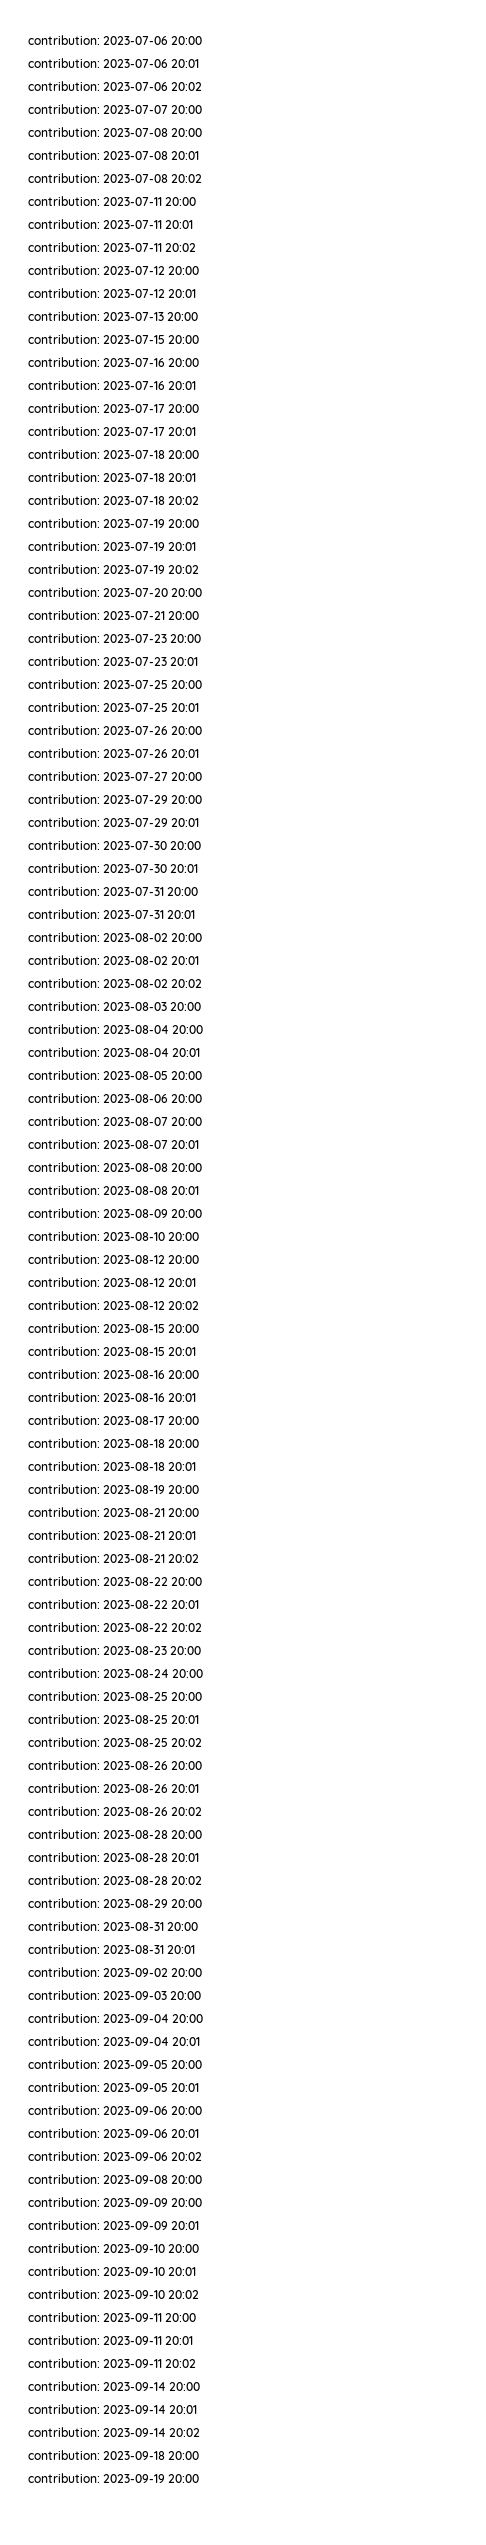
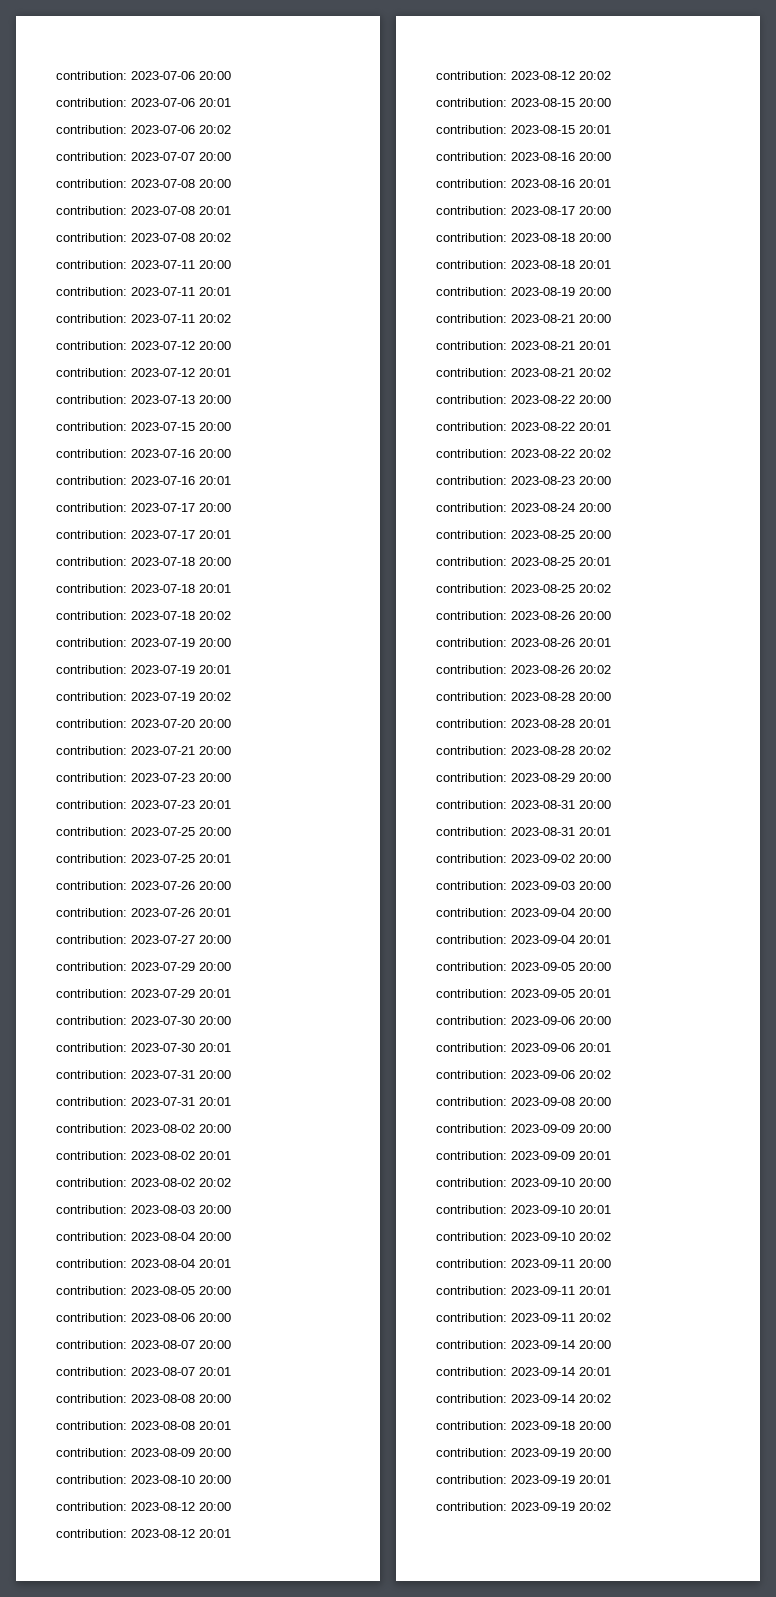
(200, 2478) none -> [436,1475,611,1484] [436,1502,611,1511] // contribution: 2023-09-19 20:01 // contribution: 2023-09-19 20:02

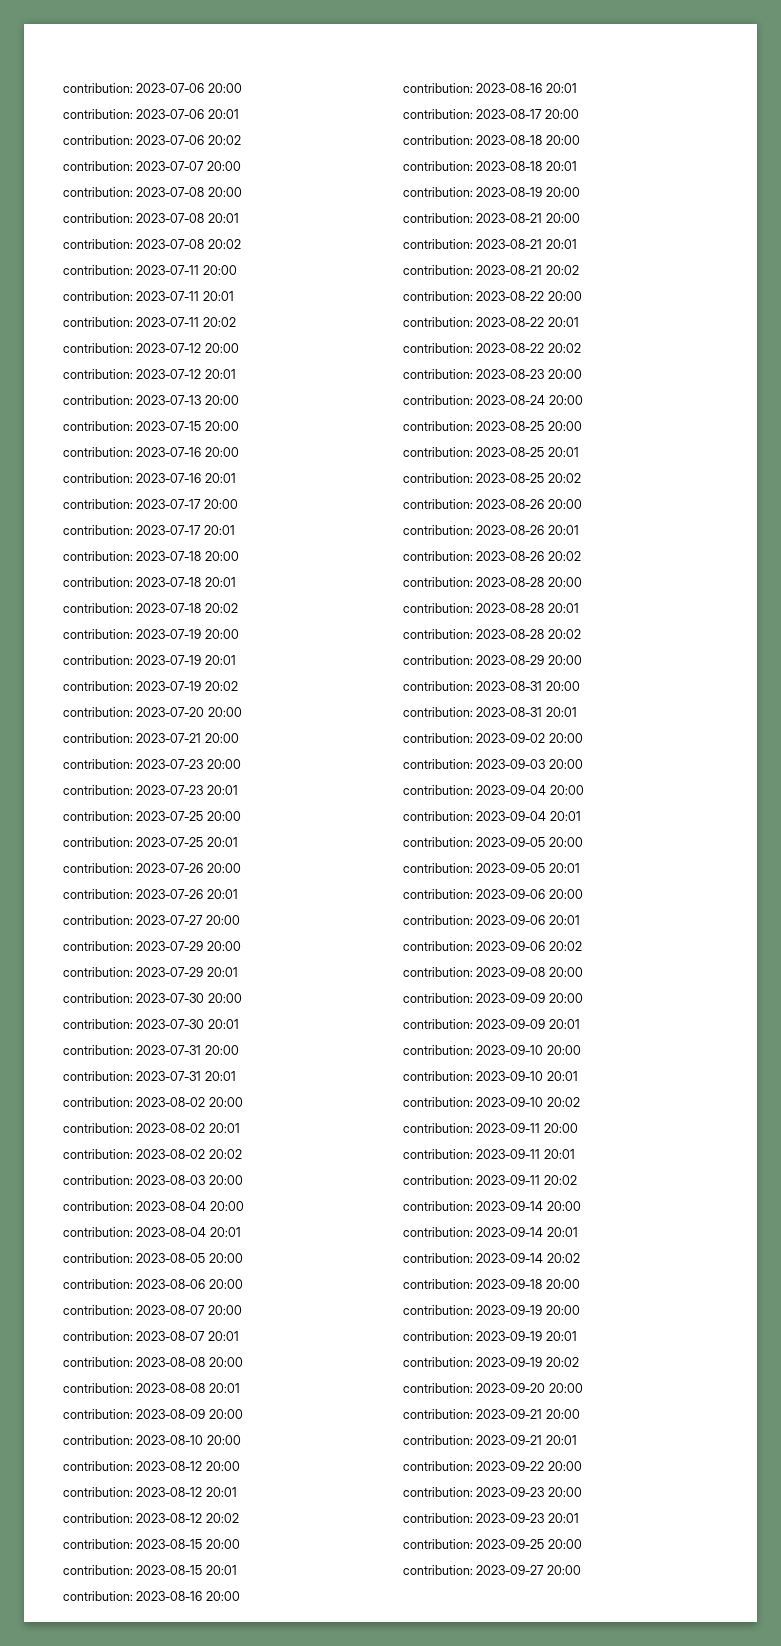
(611, 1506) none -> [403,1383,583,1393] [403,1409,580,1419] [403,1435,577,1445] [403,1461,582,1471] [403,1487,582,1497] [403,1513,579,1523] [403,1539,582,1549] [403,1565,581,1575] // contribution: 2023-09-20 20:00 // contribution: 2023-09-21 20:00 // contribution: 2023-09-21 20:01 // contribution: 2023-09-22 20:00 // contribution: 2023-09-23 20:00 // contribution: 2023-09-23 20:01 // contribution: 2023-09-25 20:00 // contribution: 2023-09-27 20:00

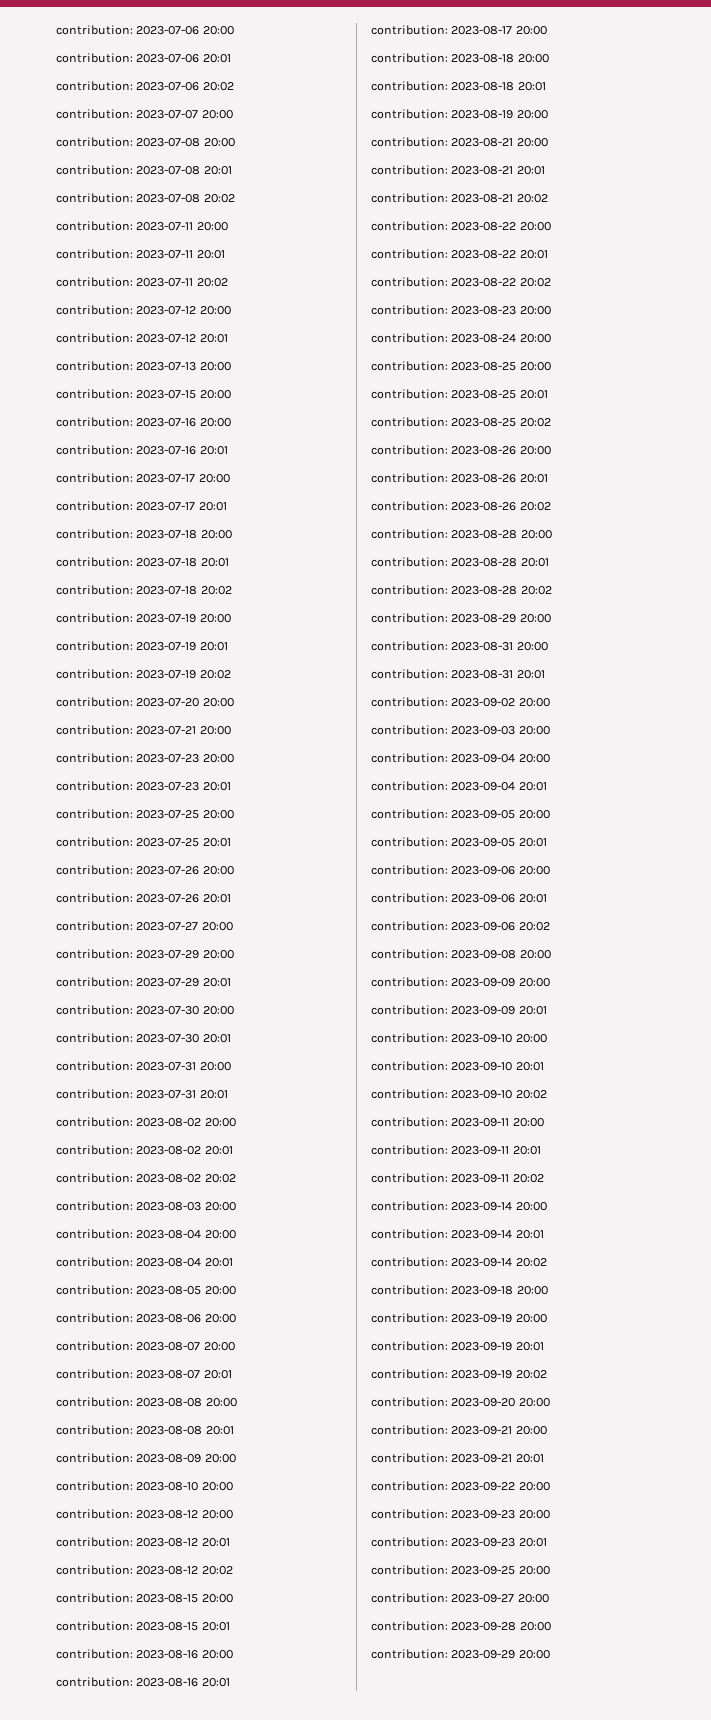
(581, 1570) none -> [371,1621,551,1631] [371,1649,550,1659] // contribution: 2023-09-28 20:00 // contribution: 2023-09-29 20:00

